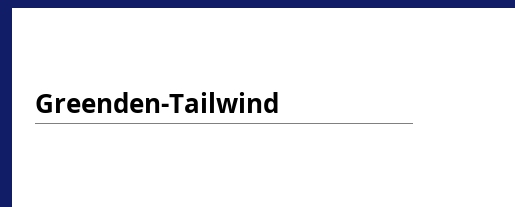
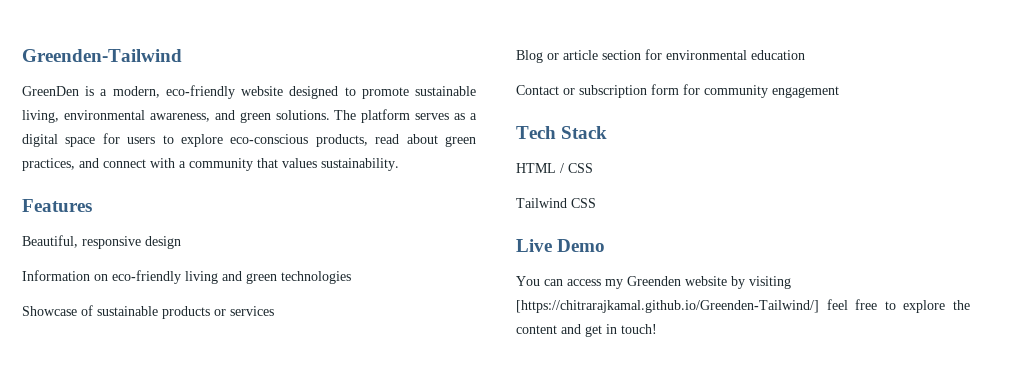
(279, 102) none -> [22,85,477,99] [22,109,477,123] [22,133,476,147] [22,158,399,171] [22,199,92,212] [22,235,181,249] [22,270,351,284] [22,305,274,319] [516,49,805,63] [516,84,839,98] [516,126,608,139] [516,163,593,173] [516,198,596,208] [516,239,606,252] [516,276,791,289] [516,299,971,313] [516,324,657,337] // GreenDen is a modern, eco-friendly website designed to promote sustainable living, environmental awareness, and green solutions. The platform serves as a digital space for users to explore eco-conscious products, read about green practices, and connect with a community that values sustainability. // Features // Beautiful, responsive design // Information on eco-friendly living and green technologies // Showcase of sustainable products or services // Blog or article section for environmental education // Contact or subscription form for community engagement // Tech Stack // HTML / CSS // Tailwind CSS // Live Demo // You can access my Greenden website by visiting [https://chitrarajkamal.github.io/Greenden-Tailwind/] feel free to explore the content and get in touch!

